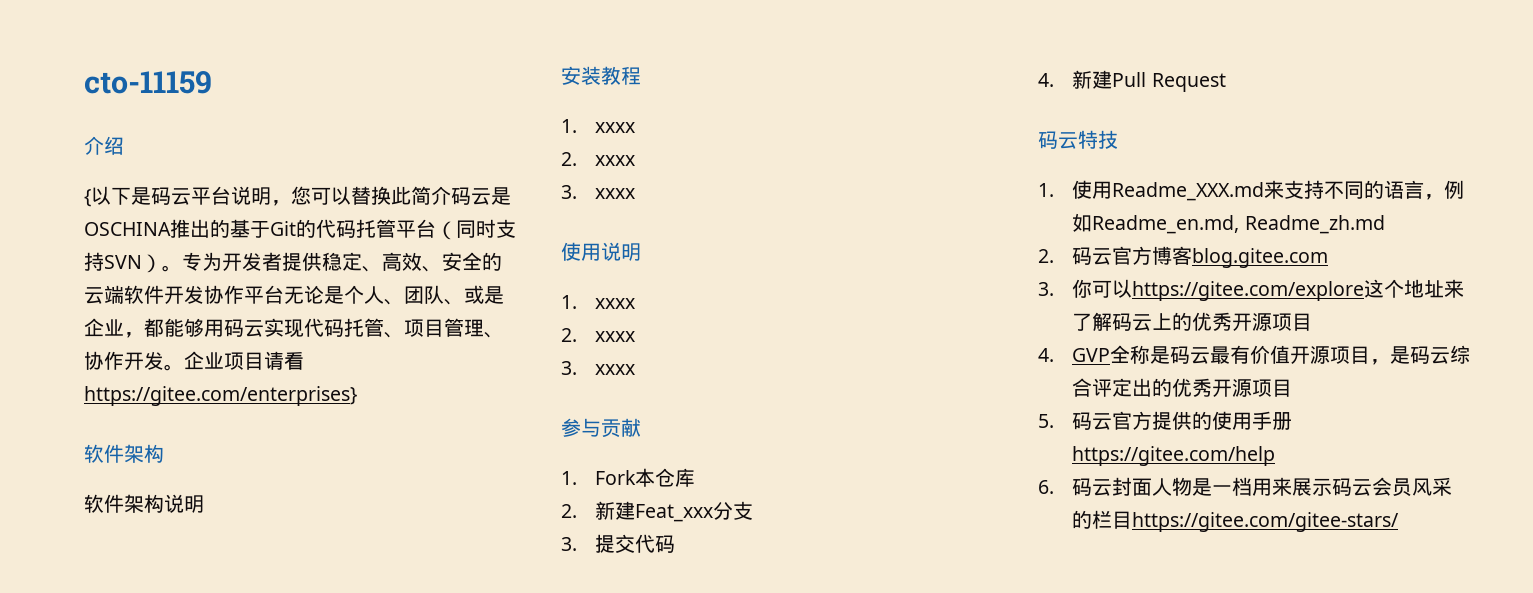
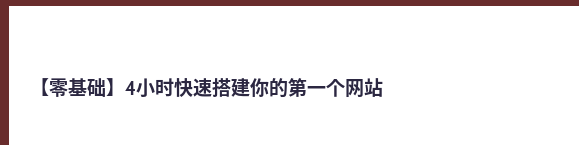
[84,71,212,94] [84,136,124,155] [84,186,511,207] [84,219,516,240] [84,252,502,273] [84,285,504,305] [84,318,504,338] [84,351,304,371] [84,386,357,406] [84,444,164,463] [84,494,204,513] [561,66,641,85] [561,119,636,133] [561,152,636,166] [561,185,636,199] [561,242,641,261] [561,295,636,309] [561,328,636,342] [561,361,636,375] [561,418,641,438] [561,468,696,487] [561,501,754,522] [561,534,676,553] [1038,70,1226,92] [1038,130,1118,149] [1038,180,1465,201] [1072,213,1385,234] [1038,246,1329,268] [1038,279,1465,301] [1072,312,1313,331] [1038,345,1471,365] [1072,378,1293,397] [1038,411,1293,430] [1072,446,1276,466] [1038,477,1453,497] [1072,510,1400,532] cto-11159 // 介绍 // {以下是码云平台说明，您可以替换此简介码云是OSCHINA推出的基于Git的代码托管平台（同时支持SVN）。专为开发者提供稳定、高效、安全的云端软件开发协作平台无论是个人、团队、或是企业，都能够用码云实现代码托管、项目管理、协作开发。企业项目请看https://gitee.com/enterprises} // 软件架构 // 软件架构说明 // 安装教程 // 1. xxxx // 2. xxxx // 3. xxxx // 使用说明 // 1. xxxx // 2. xxxx // 3. xxxx // 参与贡献 // 1. Fork本仓库 // 2.新建Feat_xxx分支 // 3.提交代码 // 4.新建Pull Request // 码云特技 // 1.使用Readme_XXX.md来支持不同的语言，例如Readme_en.md, Readme_zh.md // 2.码云官方博客blog.gitee.com // 3.你可以https://gitee.com/explore这个地址来了解码云上的优秀开源项目 // 4. GVP全称是码云最有价值开源项目，是码云综合评定出的优秀开源项目 // 5.码云官方提供的使用手册https://gitee.com/help // 6.码云封面人物是一档用来展示码云会员风采的栏目https://gitee.com/gitee-stars/ -> [30,78,383,98] 【零基础】4小时快速搭建你的第一个网站

